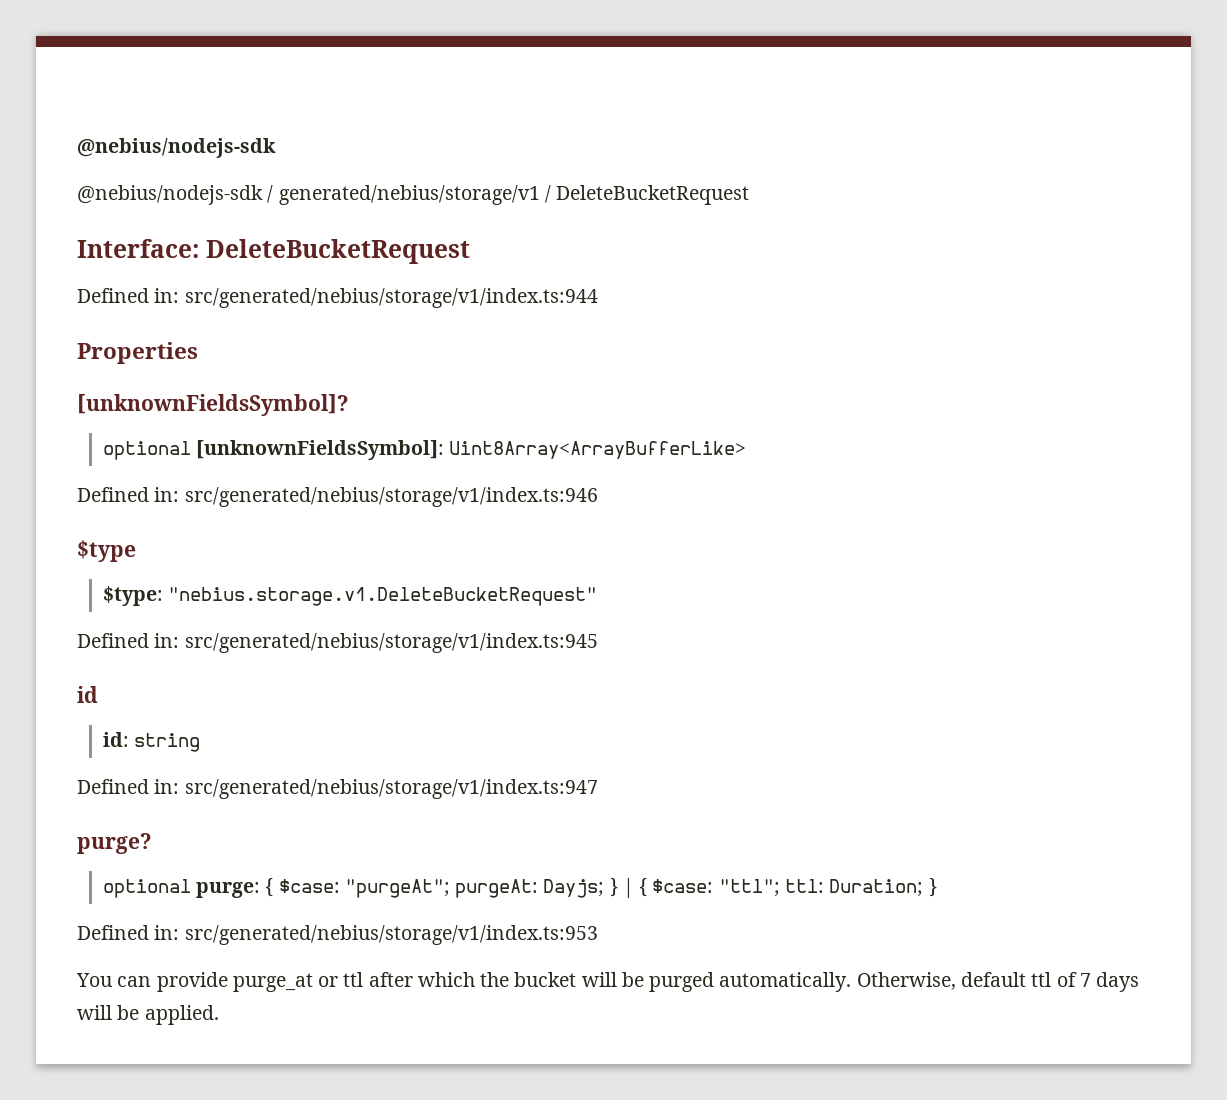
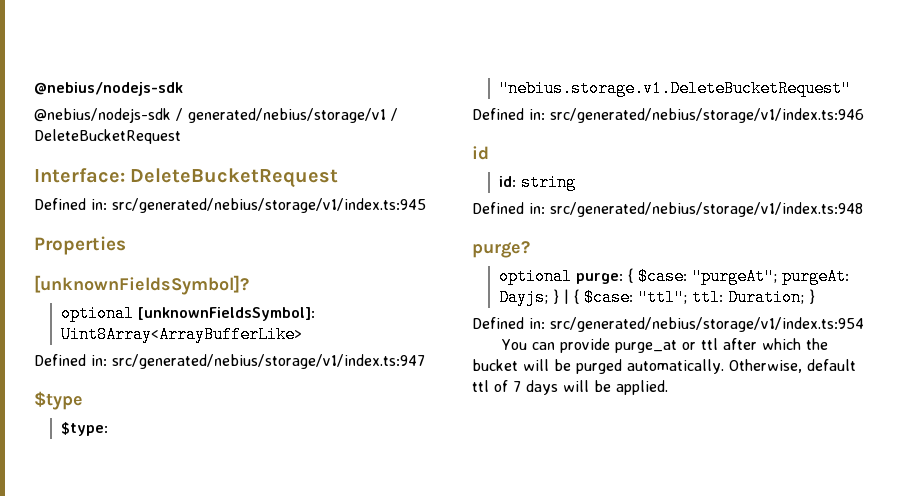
[184,288,598,308] src/generated/nebius/storage/v1/index.ts:944 -> [112,198,426,213] src/generated/nebius/storage/v1/index.ts:945
[184,487,598,507] src/generated/nebius/storage/v1/index.ts:946 -> [112,354,425,369] src/generated/nebius/storage/v1/index.ts:947
[184,633,598,653] src/generated/nebius/storage/v1/index.ts:945 -> [550,108,864,123] src/generated/nebius/storage/v1/index.ts:946
[184,779,598,799] src/generated/nebius/storage/v1/index.ts:947 -> [550,202,863,217] src/generated/nebius/storage/v1/index.ts:948
[184,925,598,945] src/generated/nebius/storage/v1/index.ts:953 -> [550,317,864,332] src/generated/nebius/storage/v1/index.ts:954

